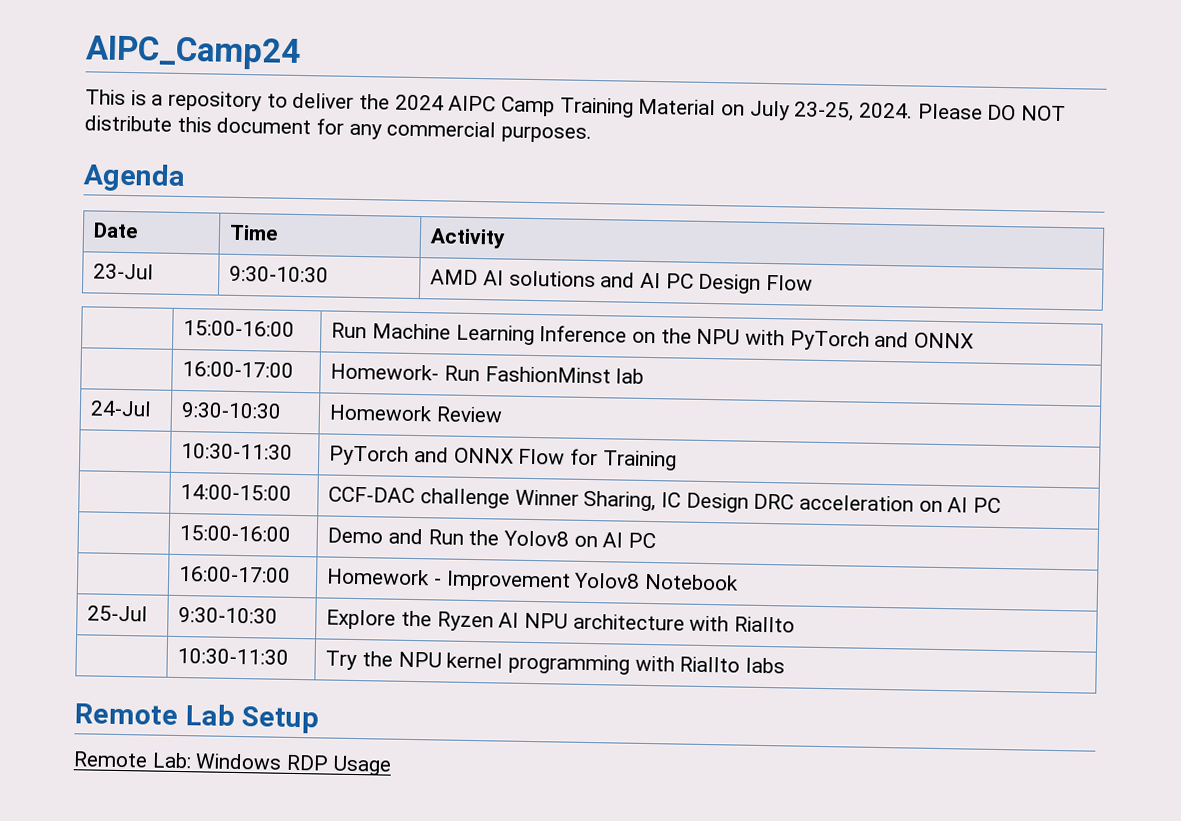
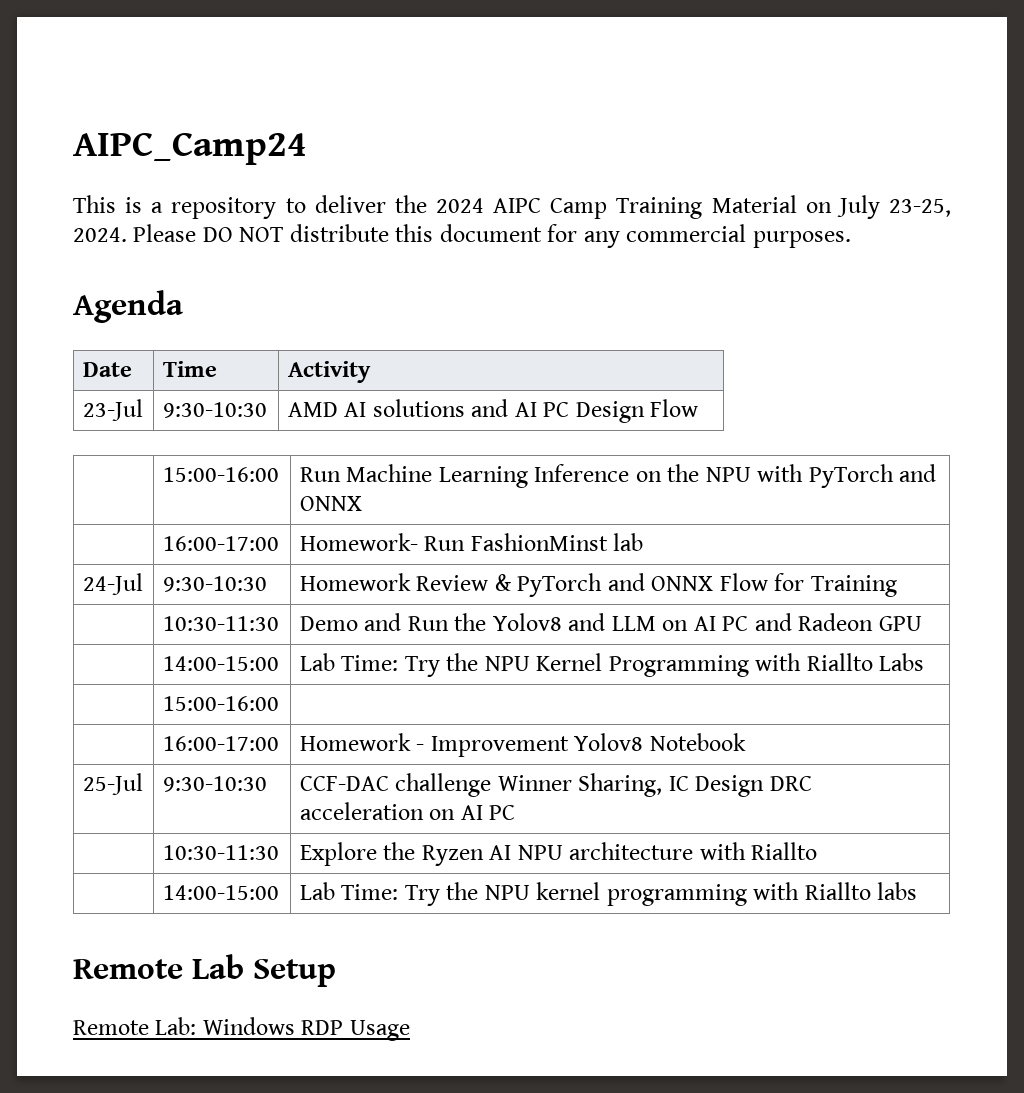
[181,443,294,460] // | 10:30-11:30 | -> [494,574,512,591] &
[180,484,293,501] 14:00-15:00 -> [162,616,279,631] [299,613,922,631] [162,656,279,671] [299,653,925,677] [162,696,279,711] [162,736,279,751] [299,733,746,757] [82,773,143,795] [162,776,267,792] 10:30-11:30 | Demo and Run the Yolov8 and LLM on AI PC and Radeon GPU // | 14:00-15:00 | Lab Time: Try the NPU Kernel Programming with Riallto Labs // | 15:00-16:00 | // | 16:00-17:00 | Homework - Improvement Yolov8 Notebook // 25-Jul | 9:30-10:30
[179,524,292,542] [327,527,657,549] [179,565,292,583] [327,568,740,592] [87,605,149,622] [178,606,279,624] 15:00-16:00 | Demo and Run the Yolov8 on AI PC // | 16:00-17:00 | Homework - Improvement Yolov8 Notebook // 25-Jul | 9:30-10:30 -> [162,845,279,860] 10:30-11:30
[177,647,290,665] 10:30-11:30 | -> [162,885,279,900] [299,882,399,900] 14:00-15:00 | Lab Time:

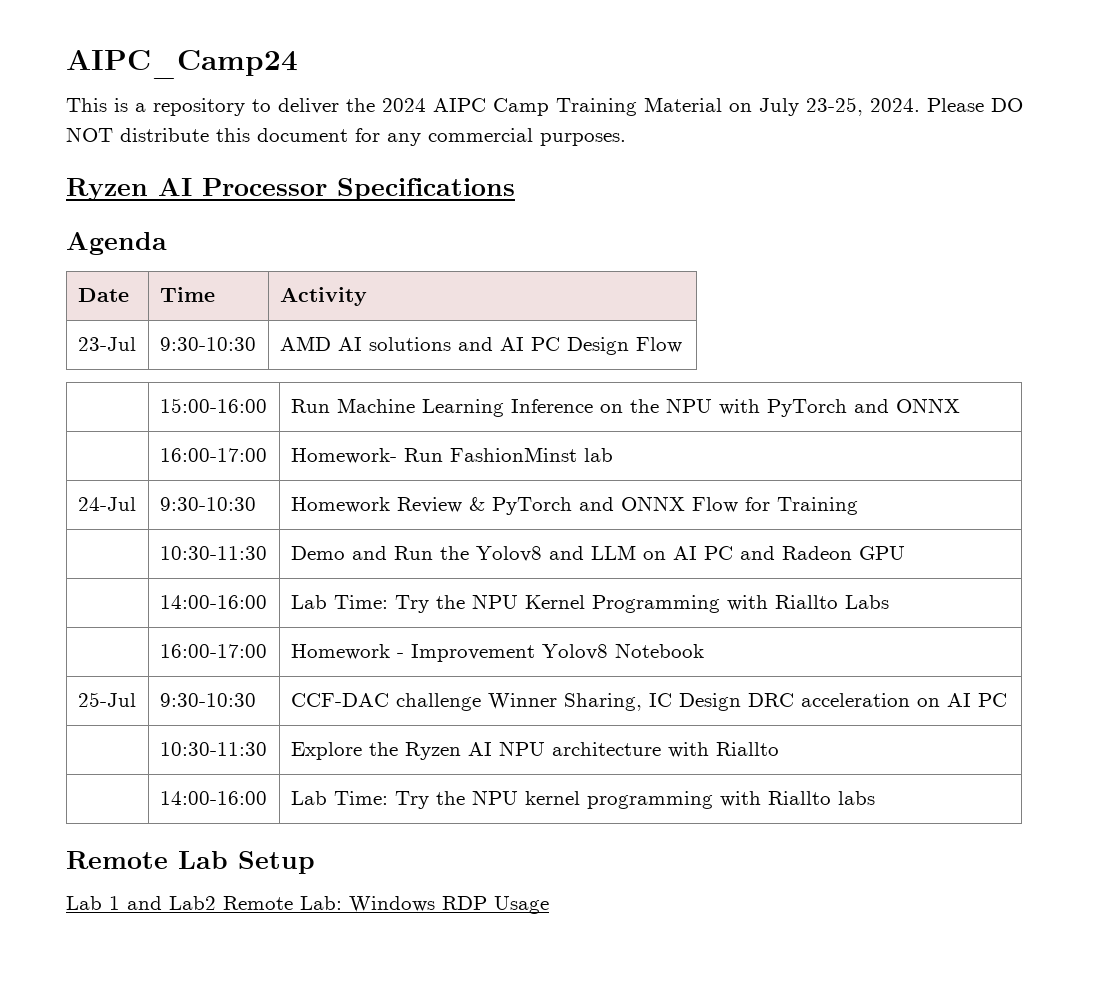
(851, 239) none -> [66,178,515,201] // Ryzen AI Processor Specifications
[162,656,279,671] 14:00-15:00 -> [159,595,267,609] 14:00-16:00
[162,696,279,711] // | 15:00-16:00 | -> (889, 602) none
[162,885,279,900] 14:00-15:00 -> [159,791,267,805] 14:00-16:00
(336, 973) none -> [66,896,216,910] Lab 1 and Lab2

